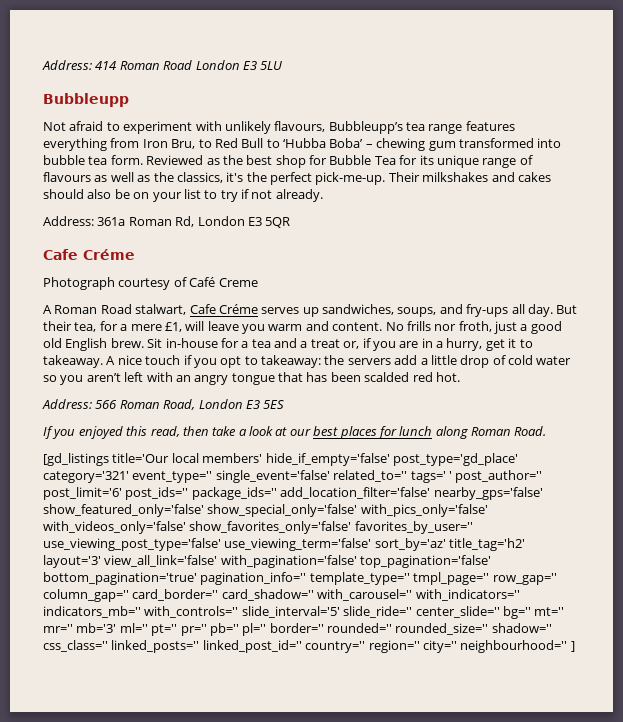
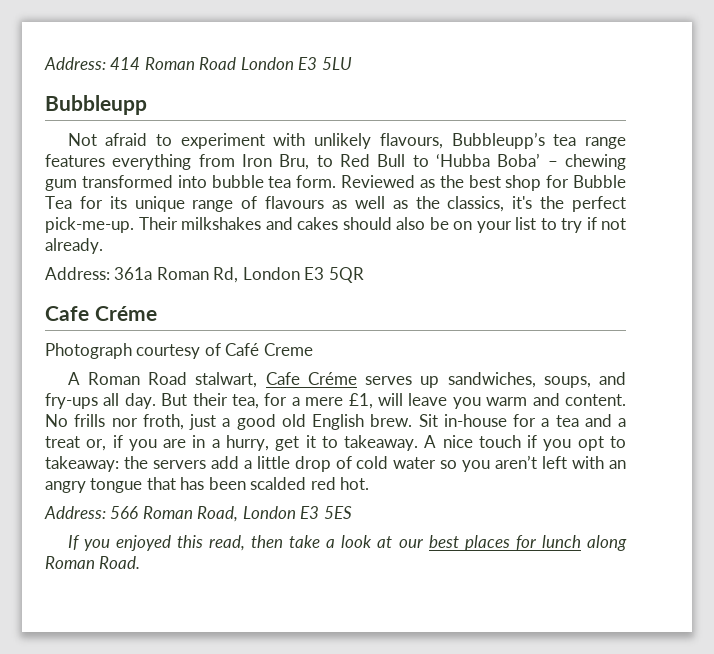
[43,453,518,466] [43,470,543,483] [43,487,543,500] [43,504,488,517] [43,521,473,534] [43,538,526,551] [43,555,492,568] [43,572,557,585] [43,589,520,602] [43,606,565,619] [43,623,552,636] [43,640,575,653] // [gd_listings title='Our local members' hide_if_empty='false' post_type='gd_place' category='321' event_type='' single_event='false' related_to='' tags=' ' post_author='' post_limit='6' post_ids='' package_ids='' add_location_filter='false' nearby_gps='false' show_featured_only='false' show_special_only='false' with_pics_only='false' with_videos_only='false' show_favorites_only='false' favorites_by_user='' use_viewing_post_type='false' use_viewing_term='false' sort_by='az' title_tag='h2' layout='3' view_all_link='false' with_pagination='false' top_pagination='false' bottom_pagination='true' pagination_info='' template_type='' tmpl_page='' row_gap='' column_gap='' card_border='' card_shadow='' with_carousel='' with_indicators='' indicators_mb='' with_controls='' slide_interval='5' slide_ride='' center_slide='' bg='' mt='' mr='' mb='3' ml='' pt='' pr='' pb='' pl='' border='' rounded='' rounded_size='' shadow='' css_class='' linked_posts='' linked_post_id='' country='' region='' city='' neighbourhood='' ] -> (141, 562) none

